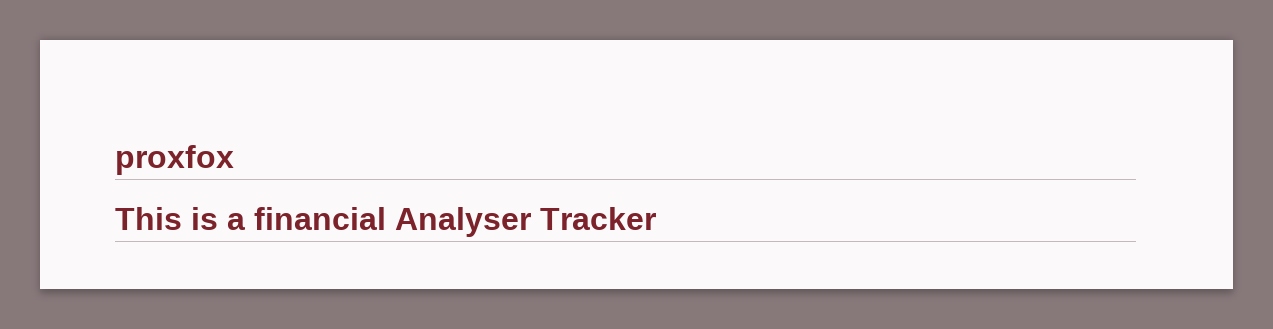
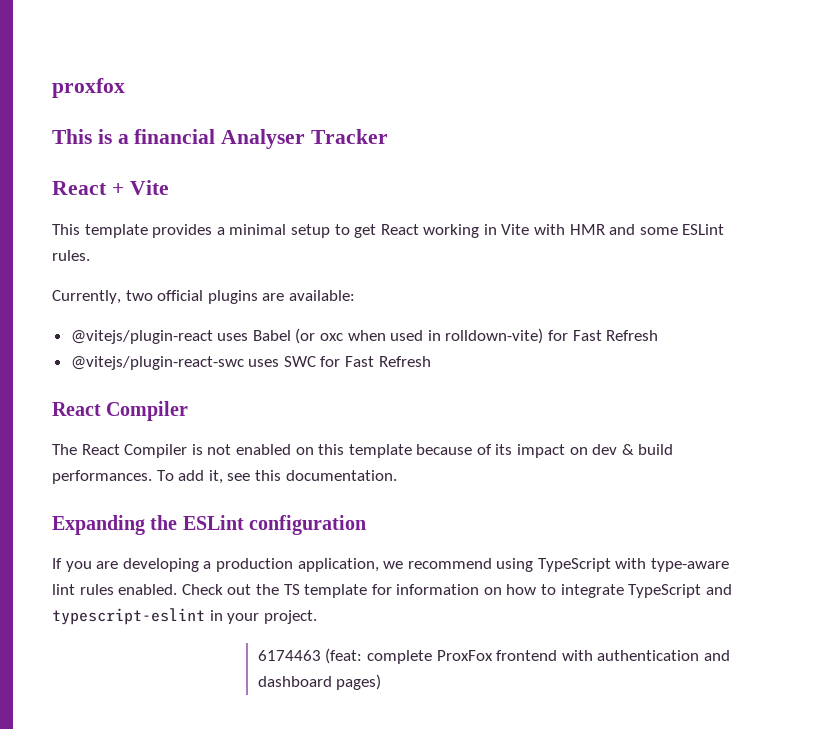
(656, 218) none -> [52,180,169,195] [52,224,725,238] [52,250,90,261] [52,290,355,304] [70,328,659,344] [70,356,431,370] [52,401,189,421] [52,444,674,458] [52,470,397,484] [52,515,367,535] [52,558,730,572] [52,584,732,598] [52,608,317,625] [257,648,730,664] [257,674,382,690] // React + Vite // This template provides a minimal setup to get React working in Vite with HMR and some ESLint rules. // Currently, two official plugins are available: // @vitejs/plugin-react uses Babel (or oxc when used in rolldown-vite) for Fast Refresh // @vitejs/plugin-react-swc uses SWC for Fast Refresh // React Compiler // The React Compiler is not enabled on this template because of its impact on dev & build performances. To add it, see this documentation. // Expanding the ESLint configuration // If you are developing a production application, we recommend using TypeScript with type-aware lint rules enabled. Check out the TS template for information on how to integrate TypeScript and typescript-eslint in your project. // 6174463 (feat: complete ProxFox frontend with authentication and dashboard pages)

